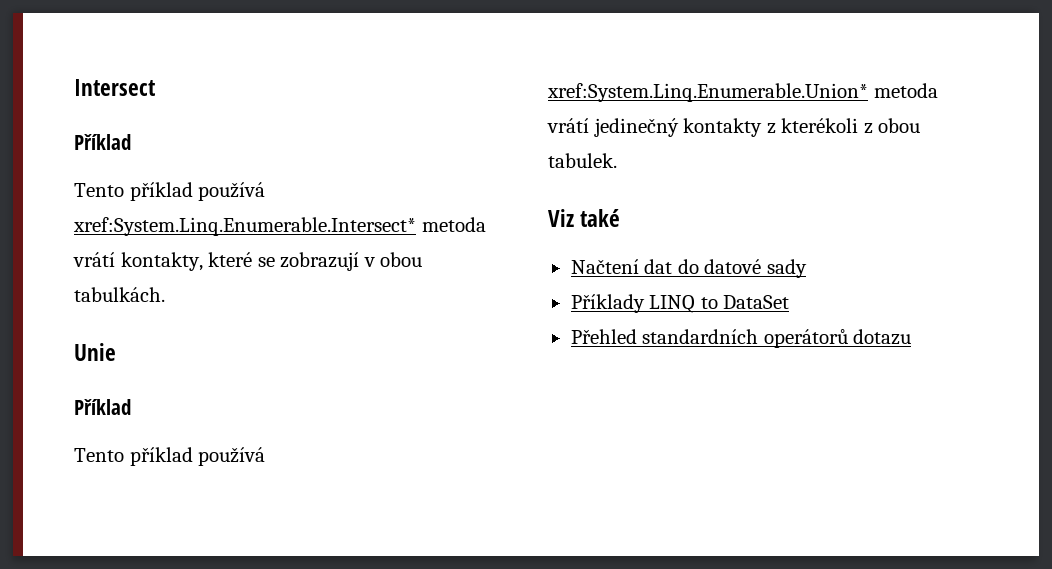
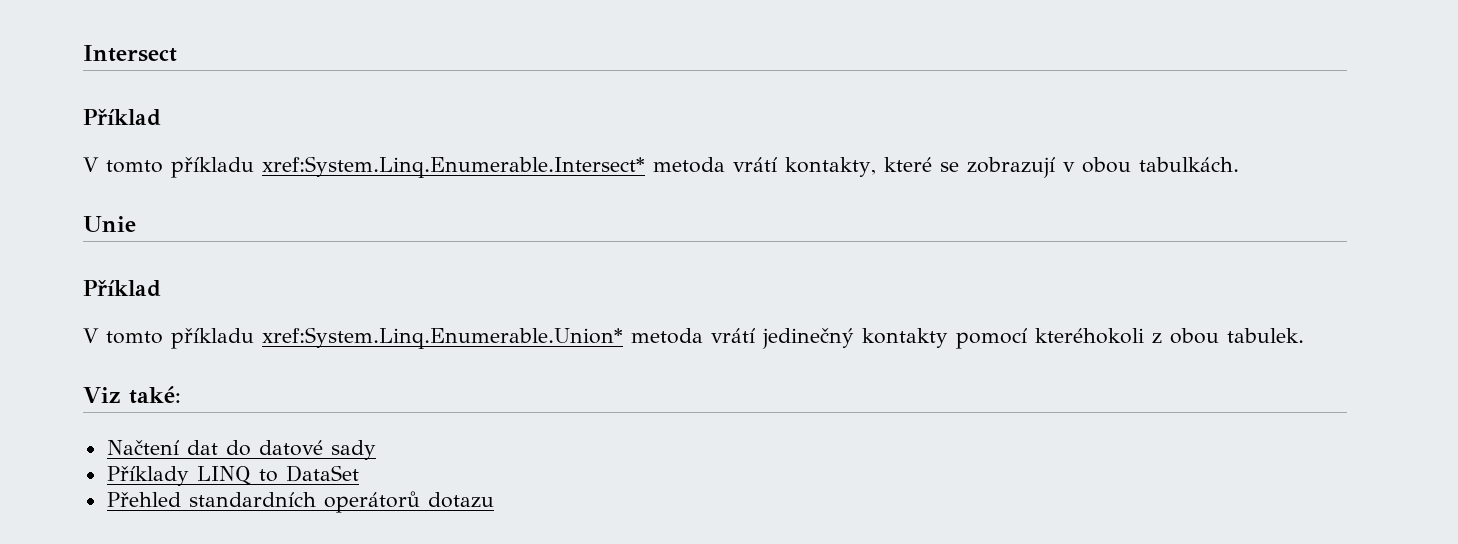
[74,182,266,201] Tento příklad používá -> [83,157,254,178] V tomto příkladu
[74,447,266,466] Tento příklad používá -> [83,328,254,349] V tomto příkladu
[766,118,859,134] z kterékoli -> [956,328,1144,349] pomocí kteréhokoli
[580,209,621,227] také -> [128,386,181,404] také:

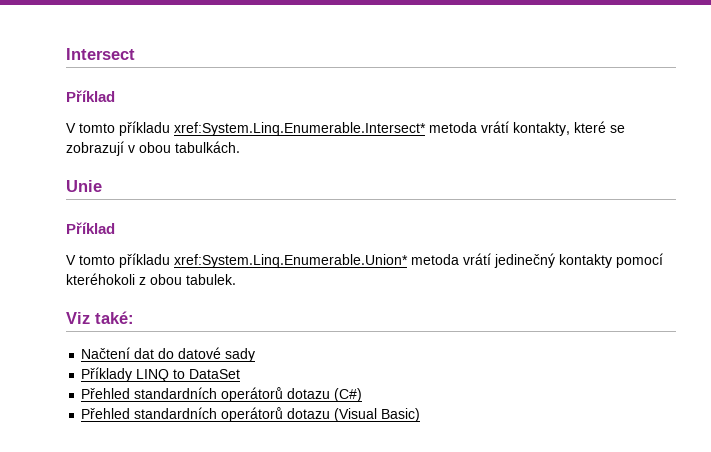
(494, 500) none -> [334,388,363,402] [81,407,421,422] (C#) // Přehled standardních operátorů dotazu (Visual Basic)

